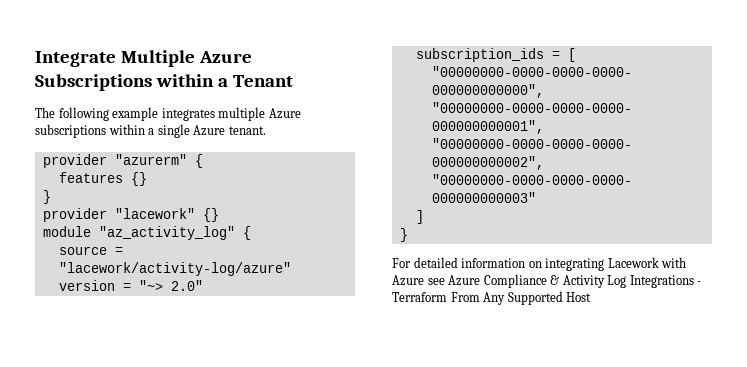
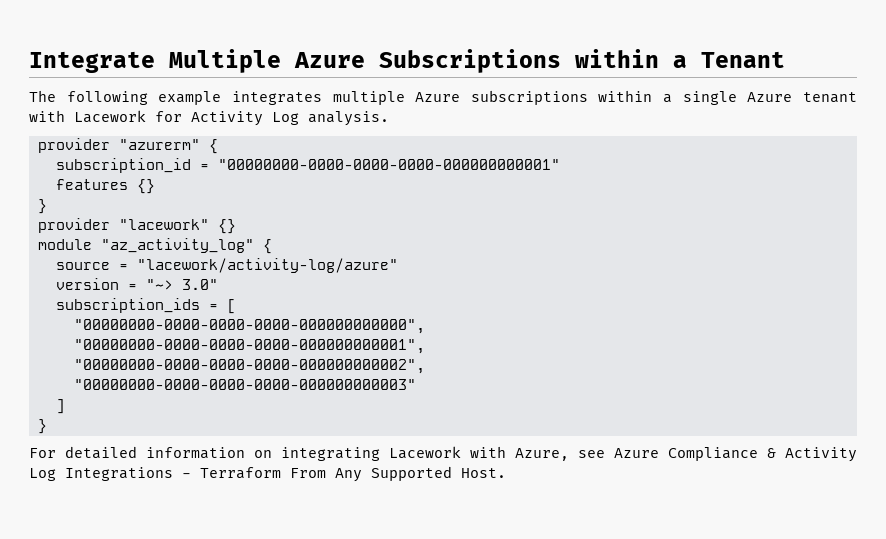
[228,126,266,135] tenant. -> [802,92,857,103] [29,110,389,126] tenant with Lacework for Activity Log analysis.
(203, 161) none -> [55,158,560,173] // subscription_id = "00000000-0000-0000-0000-000000000001"
[170,280,203,291] 2.0" -> [181,279,218,290] 3.0"
[392,275,424,286] Azure -> [515,448,569,461] Azure,
[566,292,592,302] Host -> [461,468,506,478] Host.

